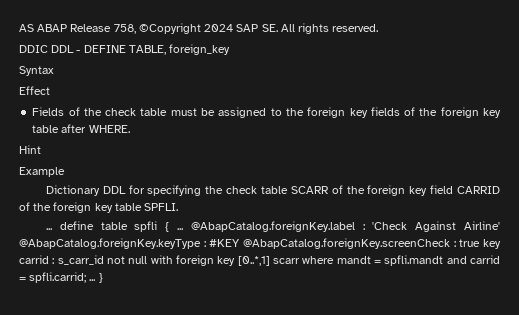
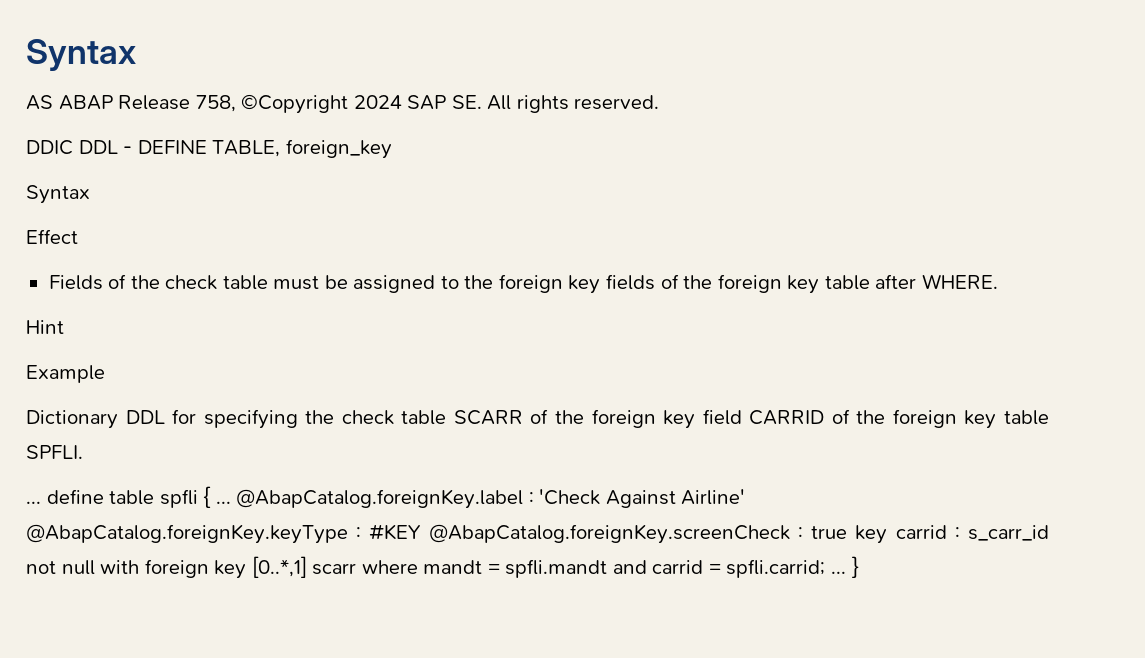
(19, 28) none -> [26,39,136,71] Syntax //

